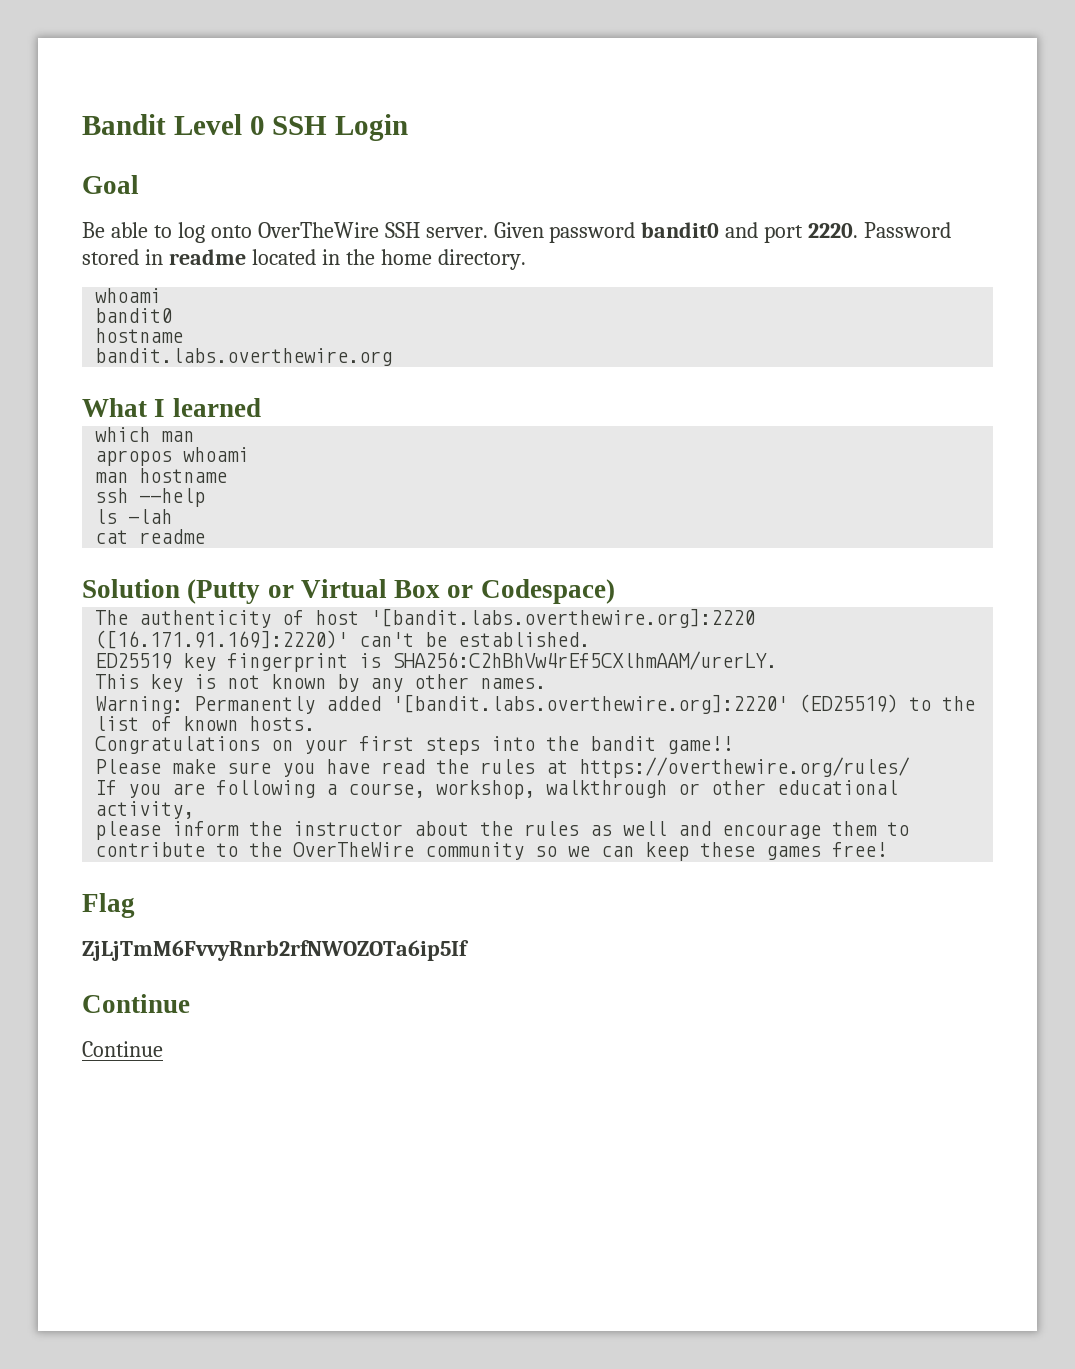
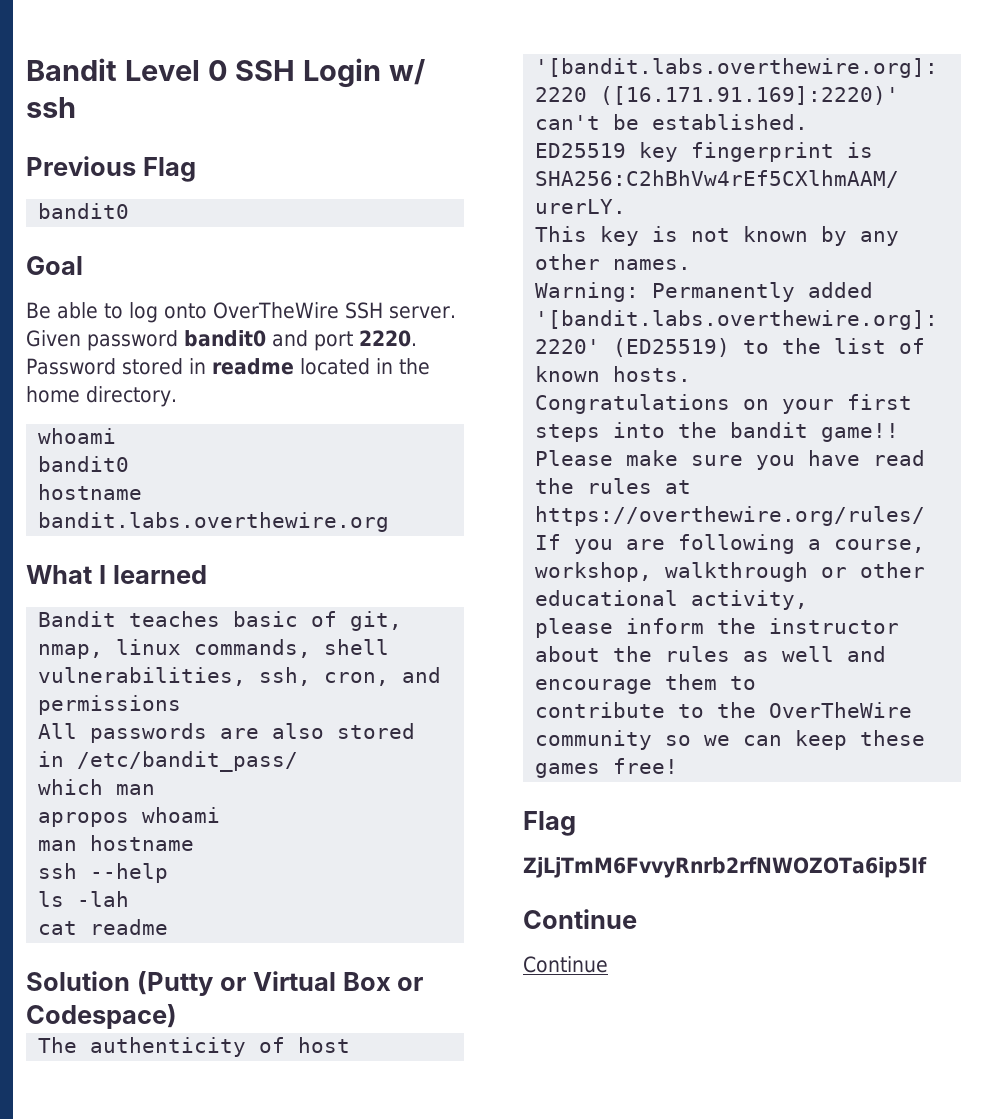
(409, 127) none -> [389,59,426,85] [26,97,76,118] [26,156,196,182] [38,203,130,219] w/ ssh // Previous Flag // bandit0
(261, 407) none -> [38,611,403,631] [38,639,390,659] [38,667,442,686] [38,695,182,715] [38,723,416,743] [38,751,299,772] // Bandit teaches basic of git, nmap, linux commands, shell vulnerabilities, ssh, cron, and permissions // All passwords are also stored in /etc/bandit_pass/

